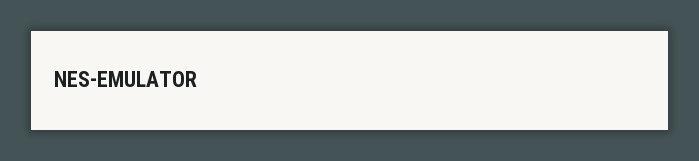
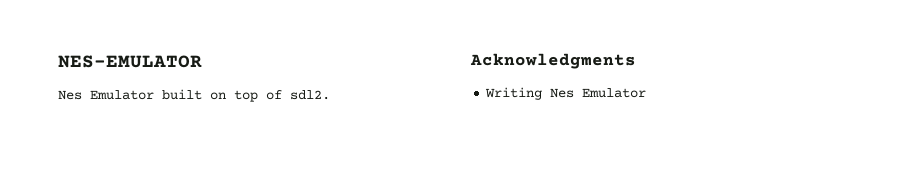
(197, 79) none -> [58,89,330,102] [470,53,636,69] [485,87,647,100] // Nes Emulator built on top of sdl2. // Acknowledgments // Writing Nes Emulator

